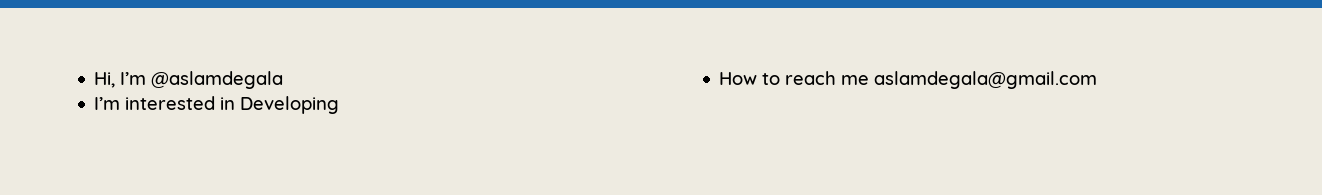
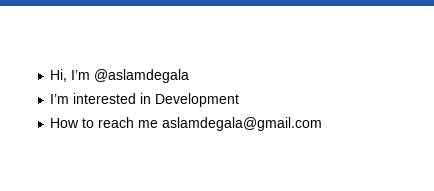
[240,96,340,114] Developing -> [155,93,240,107] Development

